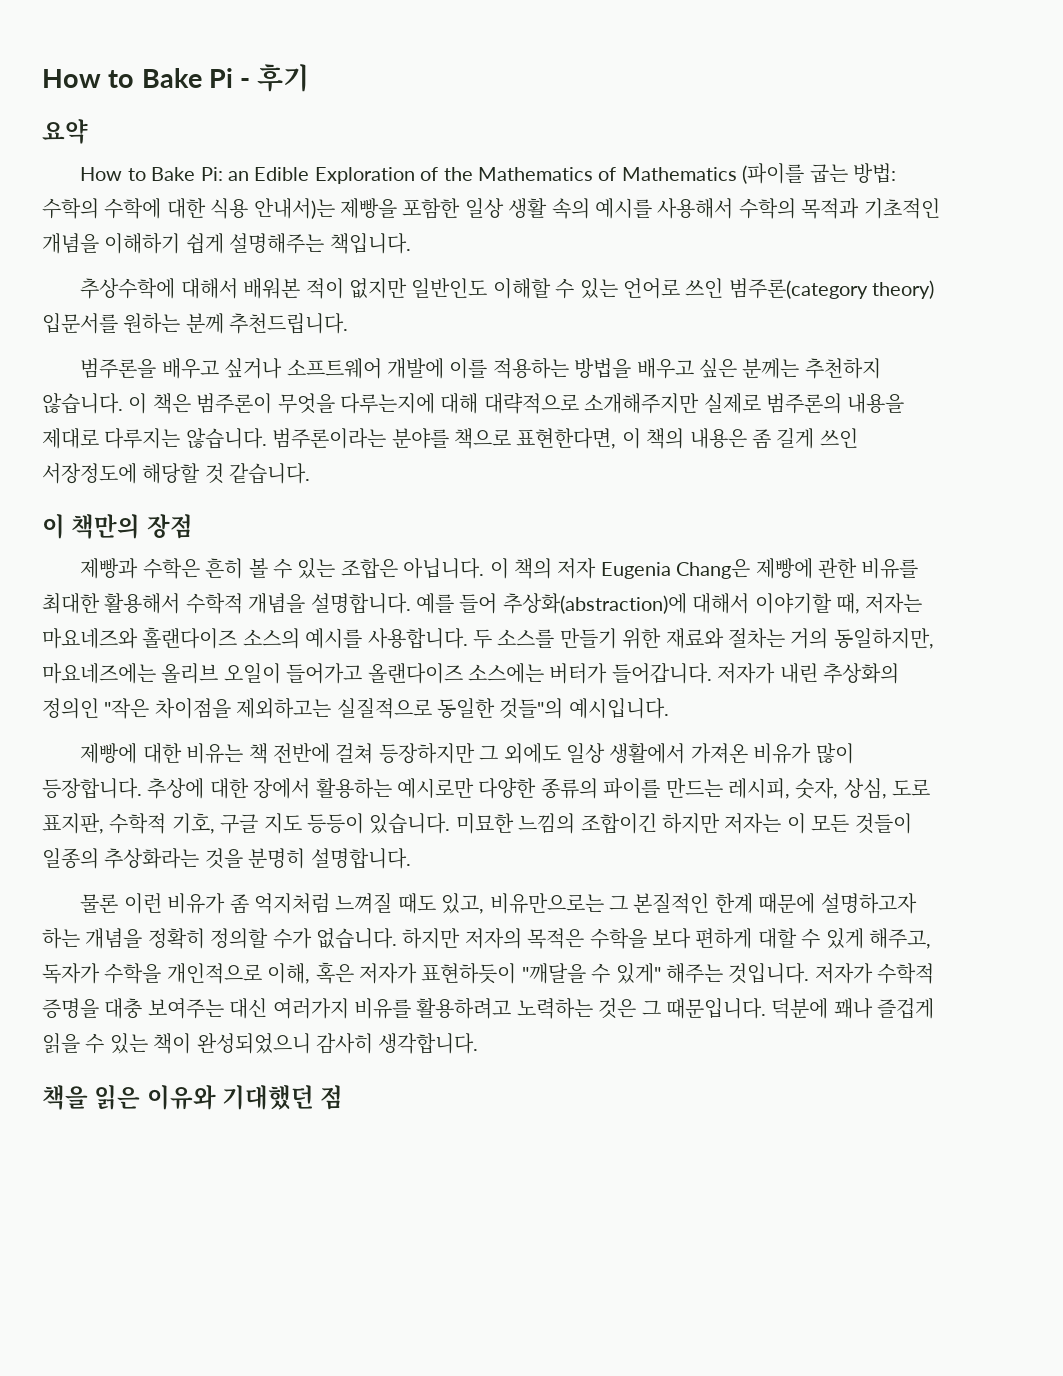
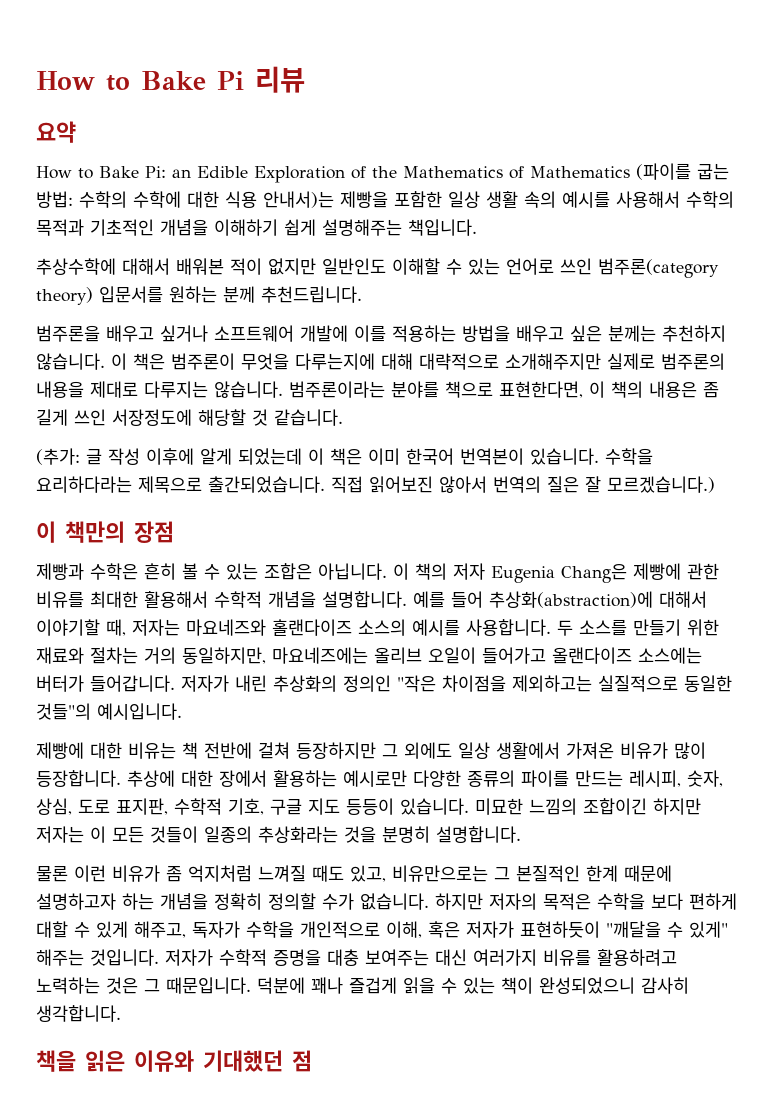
[240,64,310,92] - 후기 -> [255,66,305,93] 리뷰
(311, 473) none -> [36,448,653,465] [36,476,715,493] // (추가: 글 작성 이후에 알게 되었는데 이 책은 이미 한국어 번역본이 있습니다. 수학을 요리하다라는 제목으로 출간되었습니다. 직접 읽어보진 않아서 번역의 질은 잘 모르겠습니다.)

